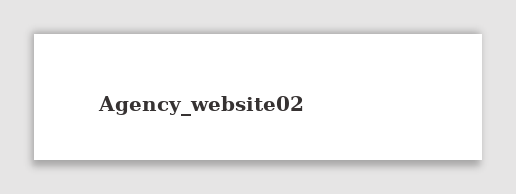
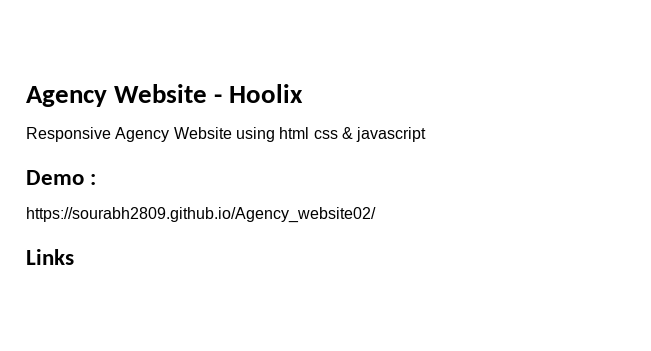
[98,96,304,116] Agency_website02 -> [26,84,304,107] [26,127,427,142] [26,170,97,185] [26,207,376,223] [26,249,74,265] Agency Website - Hoolix // Responsive Agency Website using html css & javascript // Demo : // https://sourabh2809.github.io/Agency_website02/ // Links

